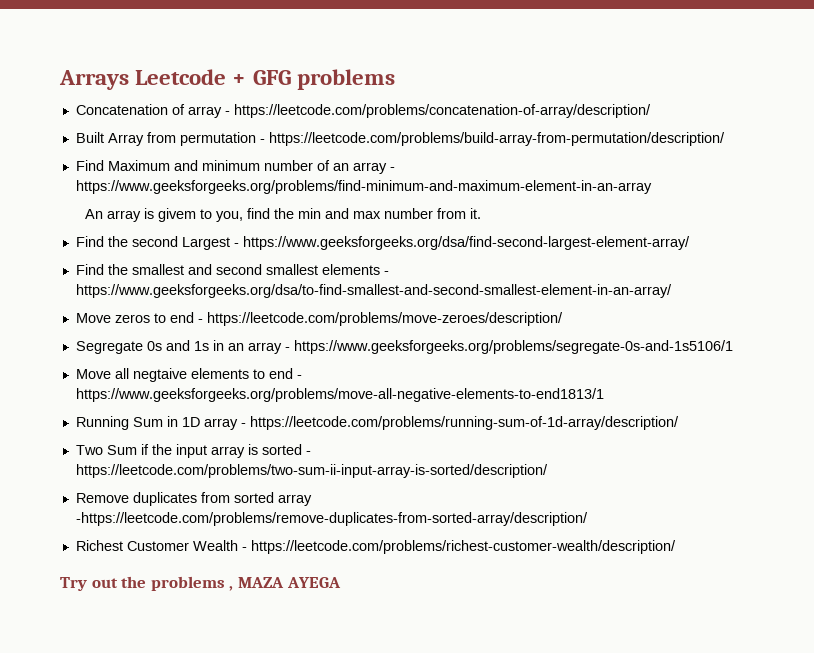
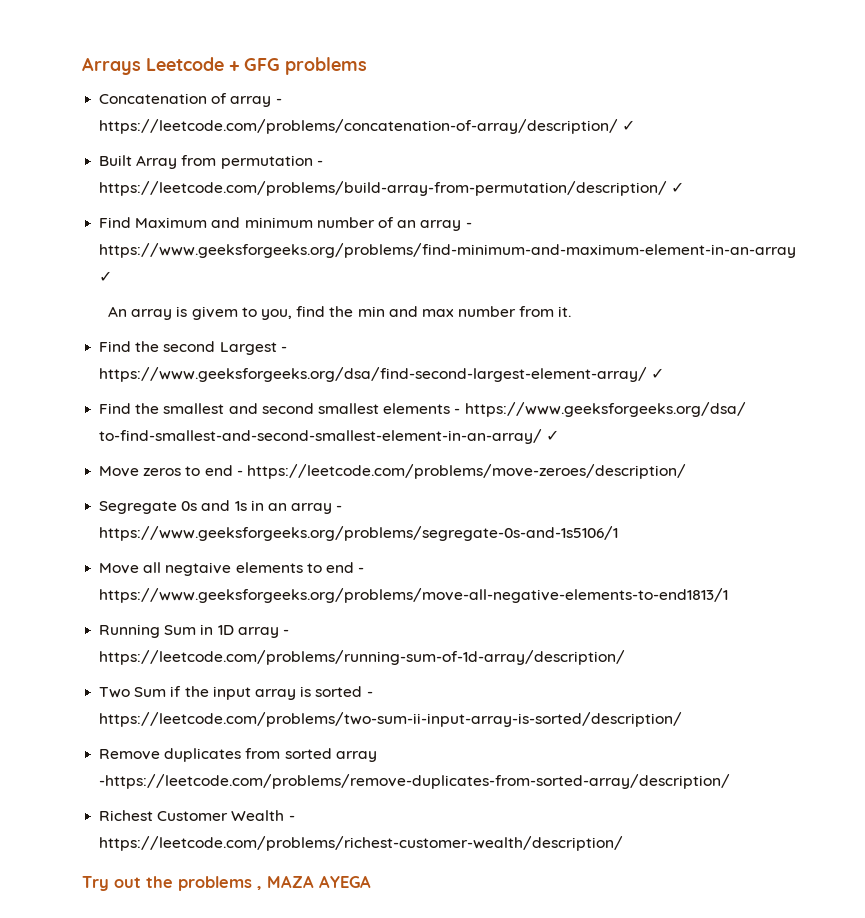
(651, 111) none -> [622,120,636,131] ✓
(725, 139) none -> [671,182,685,193] ✓
(652, 187) none -> [99,271,113,282] ✓
(690, 243) none -> [651,368,665,379] ✓
[75,284,672,298] https://www.geeksforgeeks.org/dsa/to-find-smallest-and-second-smallest-element-in-an-array/ -> [464,402,746,417] [99,429,560,444] https://www.geeksforgeeks.org/dsa/ to-find-smallest-and-second-smallest-element-in-an-array/ ✓

